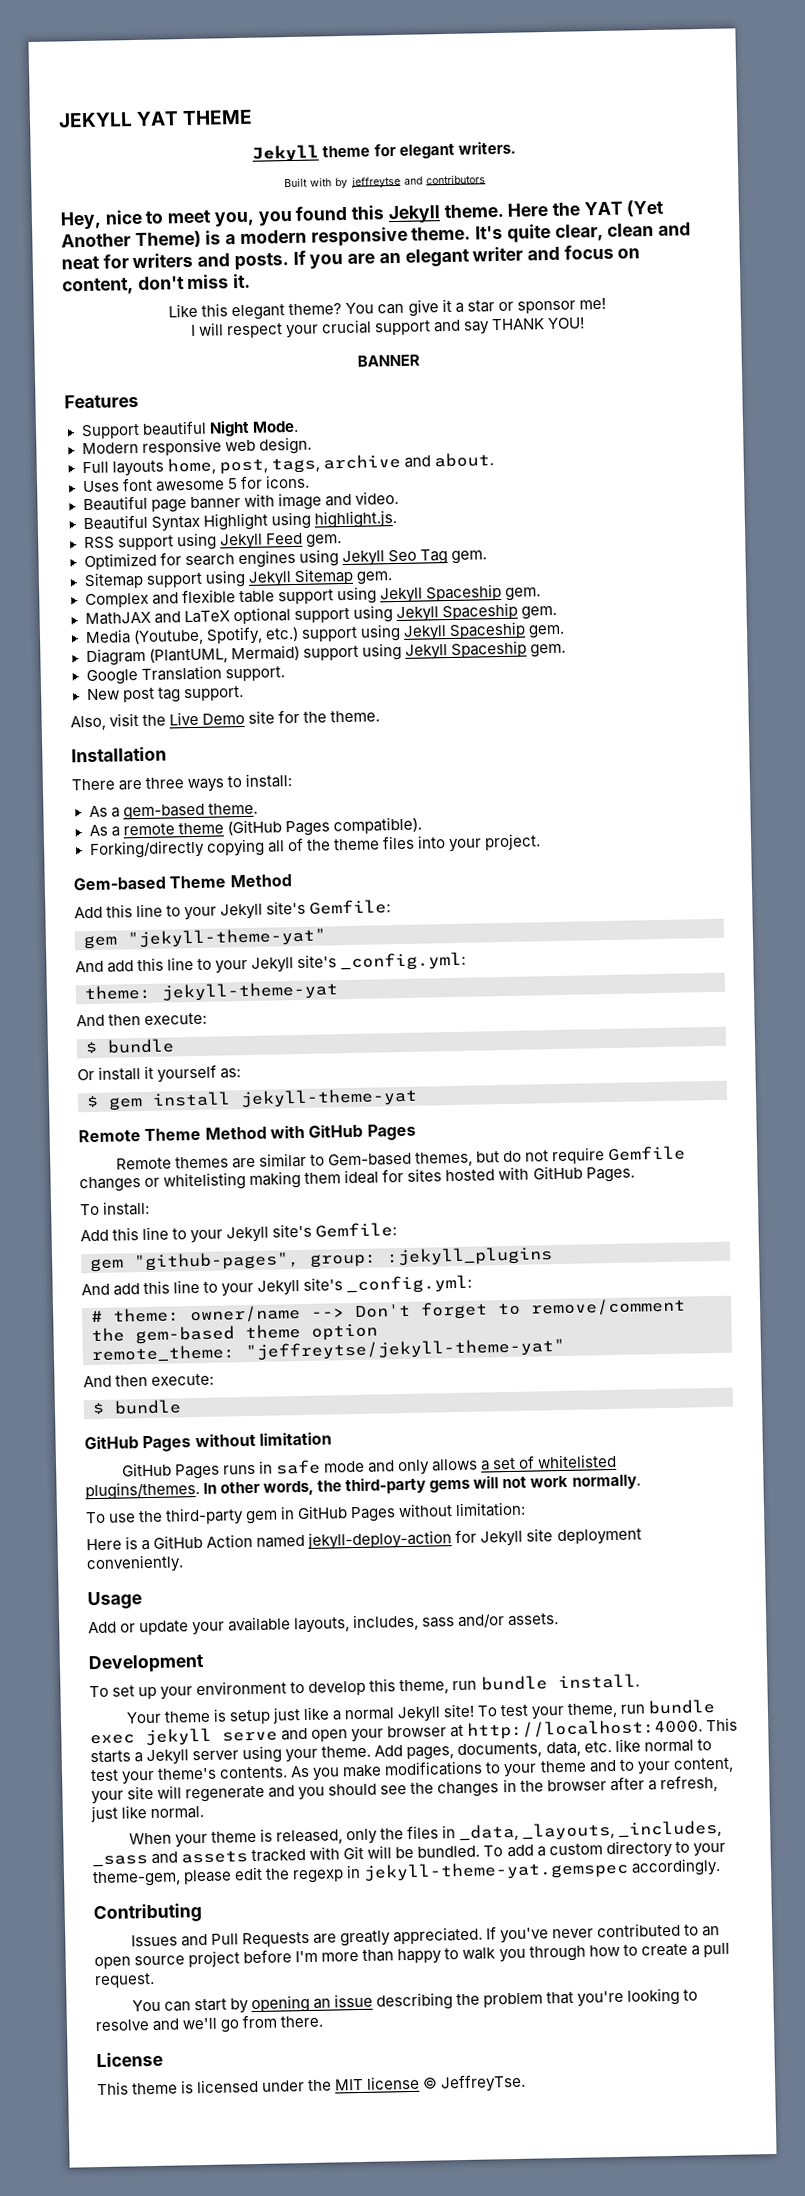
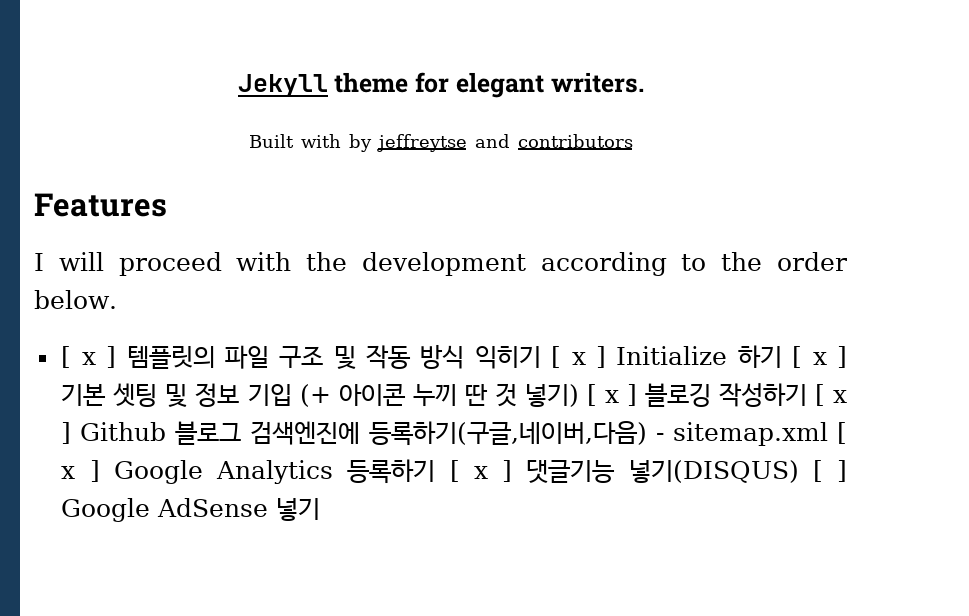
[58,109,254,128] JEKYLL YAT THEME // -> (237, 85) none
[60,199,665,230] [61,222,691,249] [61,244,641,271] [62,273,252,296] [168,297,606,321] [189,317,586,339] [356,354,420,367] [64,393,139,409] [80,419,299,440] [81,436,312,456] [81,452,494,477] [81,474,310,493] [82,490,399,513] [82,510,397,532] [83,532,342,551] [83,549,487,571] [83,567,393,590] [84,583,541,609] [84,602,557,626] [84,621,565,646] [85,640,566,667] [85,665,285,686] [86,686,244,703] [70,709,381,731] [71,746,167,763] [71,773,293,793] [88,802,258,821] [88,816,422,837] [88,833,541,860] [73,874,292,891] [74,899,392,921] [83,927,327,950] [75,951,467,974] [84,981,339,1002] [76,1012,208,1027] [85,1038,175,1054] [77,1064,242,1083] [86,1087,418,1111] [78,1123,416,1143] [115,1145,687,1170] [79,1165,635,1193] [79,1200,151,1216] [80,1222,398,1244] [90,1246,553,1273] [81,1274,473,1297] [91,1297,686,1324] [91,1323,378,1345] [91,1337,566,1364] [83,1373,215,1388] [92,1399,182,1415] [84,1431,332,1453] [121,1453,618,1480] [85,1474,641,1501] [85,1501,527,1526] [86,1528,642,1551] [86,1554,184,1574] [87,1591,142,1610] [88,1613,560,1636] [88,1653,205,1674] [89,1673,640,1700] [125,1699,716,1725] [90,1717,739,1747] [90,1738,712,1766] [90,1757,734,1785] [91,1775,718,1805] [90,1805,205,1823] [128,1819,723,1848] [92,1839,726,1868] [92,1857,722,1888] [93,1903,202,1924] [130,1922,721,1948] [94,1942,730,1970] [94,1972,155,1989] [131,1987,699,2014] [95,2014,324,2033] [96,2051,163,2068] [97,2073,527,2096] Hey, nice to meet you, you found this Jekyll theme. Here the YAT (Yet Another Theme) is a modern responsive theme. It's quite clear, clean and neat for writers and posts. If you are an elegant writer and focus on content, don't miss it. // Like this elegant theme? You can give it a star or sponsor me! // I will respect your crucial support and say THANK YOU! // BANNER // Features // Support beautiful Night Mode. // Modern responsive web design. // Full layouts home, post, tags, archive and about. // Uses font awesome 5 for icons. // Beautiful page banner with image and video. // Beautiful Syntax Highlight using highlight.js. // RSS support using Jekyll Feed gem. // Optimized for search engines using Jekyll Seo Tag gem. // Sitemap support using Jekyll Sitemap gem. // Complex and flexible table support using Jekyll Spaceship gem. // MathJAX and LaTeX optional support using Jekyll Spaceship gem. // Media (Youtube, Spotify, etc.) support using Jekyll Spaceship gem. // Diagram (PlantUML, Mermaid) support using Jekyll Spaceship gem. // Google Translation support. // New post tag support. // Also, visit the Live Demo site for the theme. // Installation // There are three ways to install: // As a gem-based theme. // As a remote theme (GitHub Pages compatible). // Forking/directly copying all of the theme files into your project. // Gem-based Theme Method // Add this line to your Jekyll site's Gemfile: // gem "jekyll-theme-yat" // And add this line to your Jekyll site's _config.yml: // theme: jekyll-theme-yat // And then execute: // $ bundle // Or install it yourself as: // $ gem install jekyll-theme-yat // Remote Theme Method with GitHub Pages // Remote themes are similar to Gem-based themes, but do not require Gemfile changes or whitelisting making them ideal for sites hosted with GitHub Pages. // To install: // Add this line to your Jekyll site's Gemfile: // gem "github-pages", group: :jekyll_plugins // And add this line to your Jekyll site's _config.yml: // # theme: owner/name --> Don't forget to remove/comment the gem-based theme option // remote_theme: "jeffreytse/jekyll-theme-yat" // And then execute: // $ bundle // GitHub Pages without limitation // GitHub Pages runs in safe mode and only allows a set of whitelisted plugins/themes. In other words, the third-party gems will not work normally. // To use the third-party gem in GitHub Pages without limitation: // Here is a GitHub Action named jekyll-deploy-action for Jekyll site deployment conveniently. // Usage // Add or update your available layouts, includes, sass and/or assets. // Development // To set up your environment to develop this theme, run bundle install. // Your theme is setup just like a normal Jekyll site! To test your theme, run bundle exec jekyll serve and open your browser at http://localhost:4000. This starts a Jekyll server using your theme. Add pages, documents, data, etc. like normal to test your theme's contents. As you make modifications to your theme and to your content, your site will regenerate and you should see the changes in the browser after a refresh, just like normal. // When your theme is released, only the files in _data, _layouts, _includes, _sass and assets tracked with Git will be bundled. To add a custom directory to your theme-gem, please edit the regexp in jekyll-theme-yat.gemspec accordingly. // Contributing // Issues and Pull Requests are greatly appreciated. If you've never contributed to an open source project before I'm more than happy to walk you through how to create a pull request. // You can start by opening an issue describing the problem that you're looking to resolve and we'll go from there. // License // This theme is licensed under the MIT license © JeffreyTse. -> [34,193,167,217] [34,252,848,276] [34,290,117,309] [61,344,847,369] [61,383,848,407] [61,421,847,446] [61,459,847,484] [61,498,321,522] Features // I will proceed with the development according to the order below. // [ x ] 템플릿의 파일 구조 및 작동 방식 익히기 [ x ] Initialize 하기 [ x ] 기본 셋팅 및 정보 기입 (+ 아이콘 누끼 딴 것 넣기) [ x ] 블로깅 작성하기 [ x ] Github 블로그 검색엔진에 등록하기(구글,네이버,다음) - sitemap.xml [ x ] Google Analytics 등록하기 [ x ] 댓글기능 넣기(DISQUS) [ ] Google AdSense 넣기

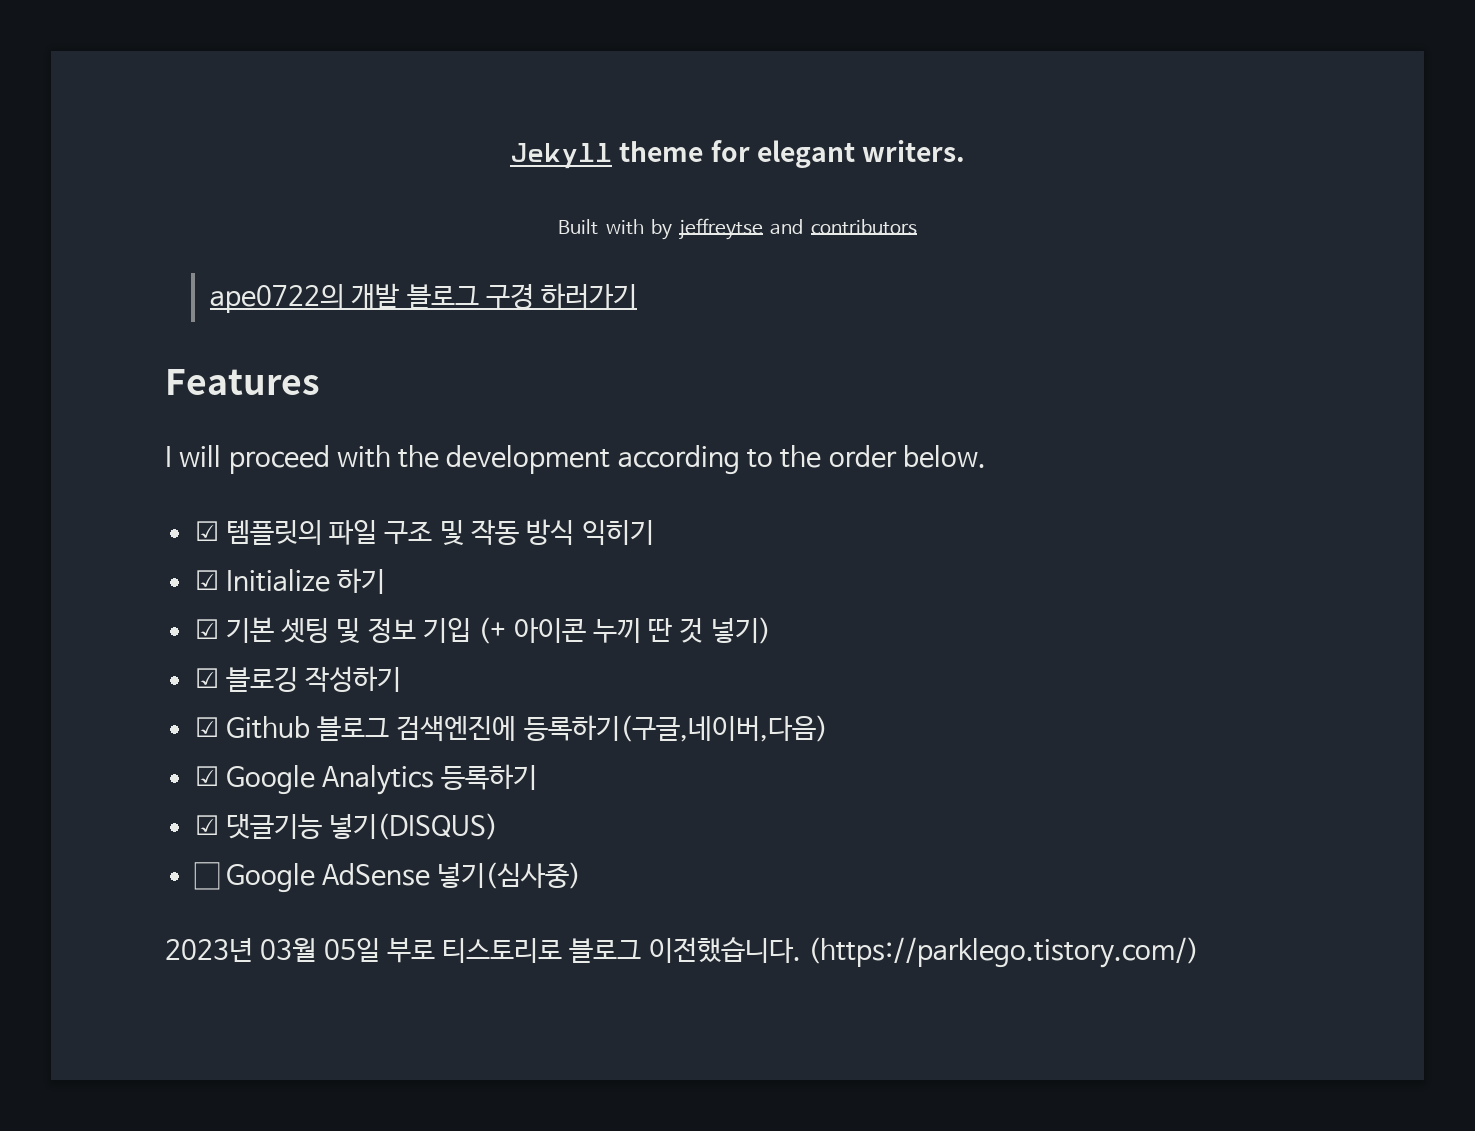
(633, 141) none -> [210,283,638,313] // ape0722의 개발 블로그 구경 하러가기
[61,346,117,368] [ x ] -> [194,521,219,541] ☑
[551,346,607,368] [ x ] -> [194,570,219,590] // ☑
[792,346,847,368] [ x ] -> [194,619,219,639] // ☑
[586,384,637,406] [ x ] -> [194,668,219,688] // ☑
[814,384,848,406] [61,422,72,444] [ x ] -> [194,717,219,737] // ☑
[656,422,847,446] [61,460,100,482] - sitemap.xml [ x ] -> [194,766,219,786] // ☑
[449,460,513,482] [ x ] -> [194,815,219,835] // ☑
[812,460,847,482] [61,498,321,522] [ ] Google AdSense 넣기 -> [193,862,582,893] [165,937,1200,968] // ☐ Google AdSense 넣기(심사중) // 2023년 03월 05일 부로 티스토리로 블로그 이전했습니다. (https://parklego.tistory.com/)

